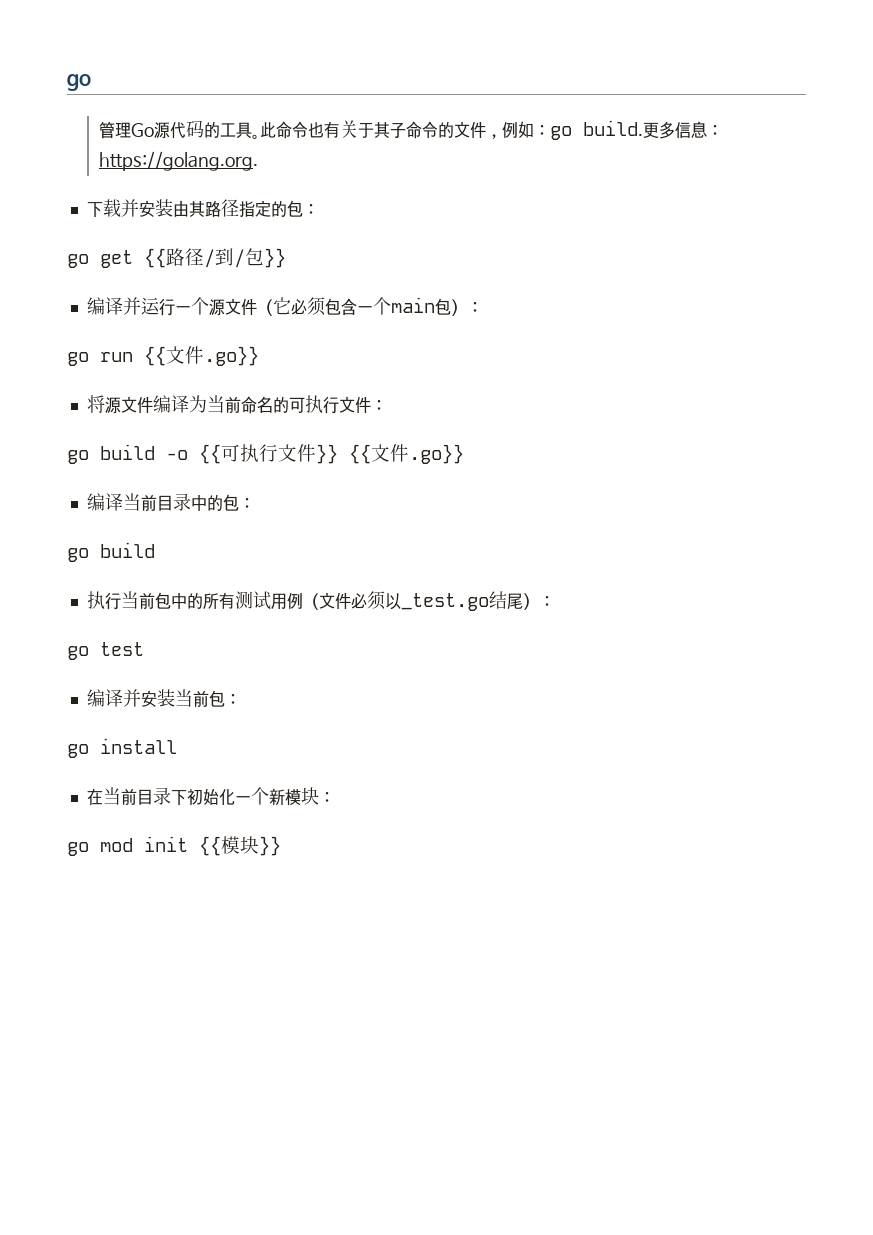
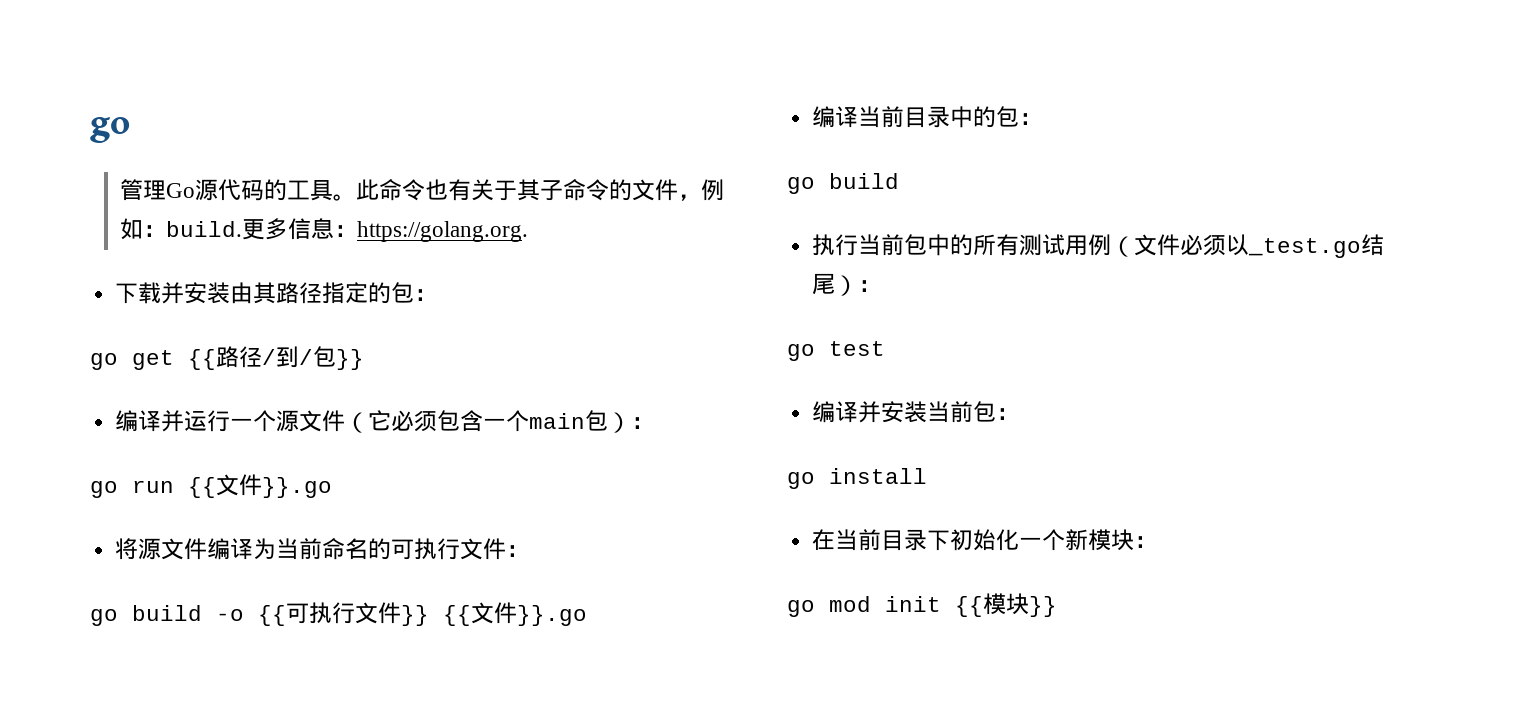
[550,126,573,140] go -> (167, 231) none
[204,346,259,366] .go}} -> [262,477,332,498] }}.go
[409,444,464,464] .go}} -> [517,605,587,626] }}.go

